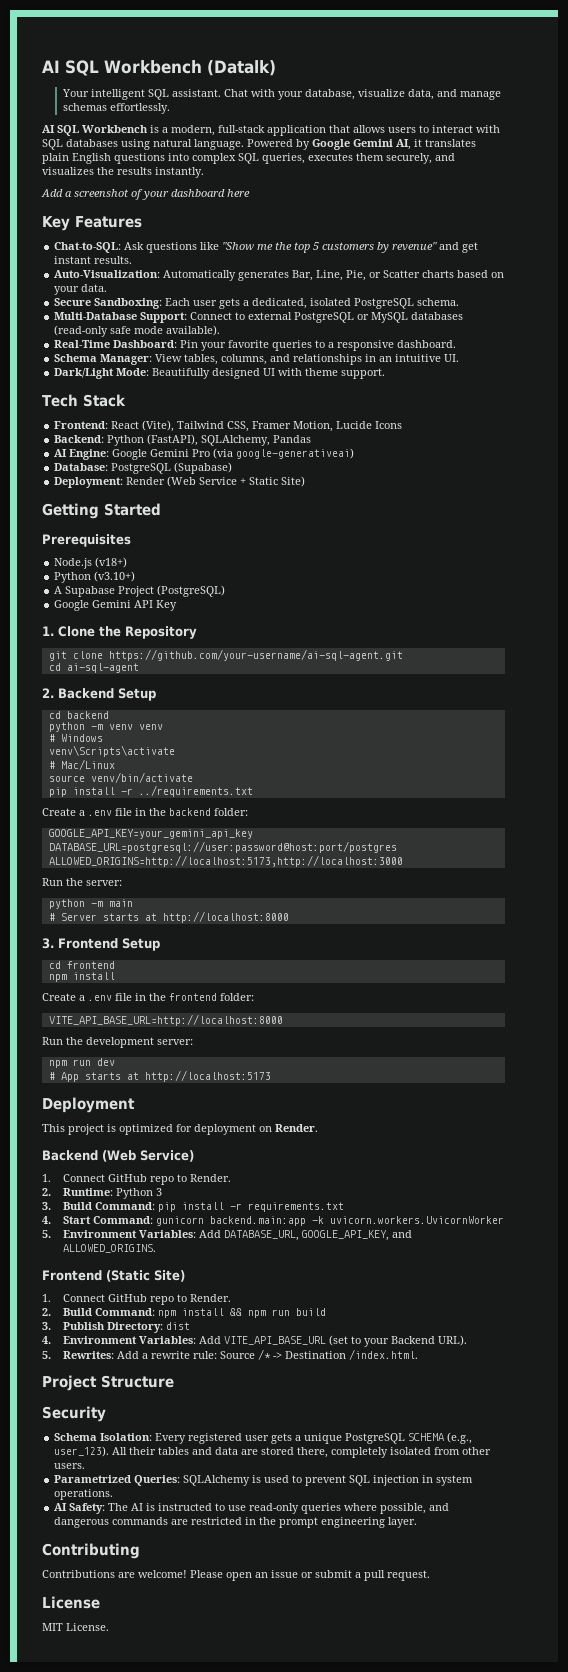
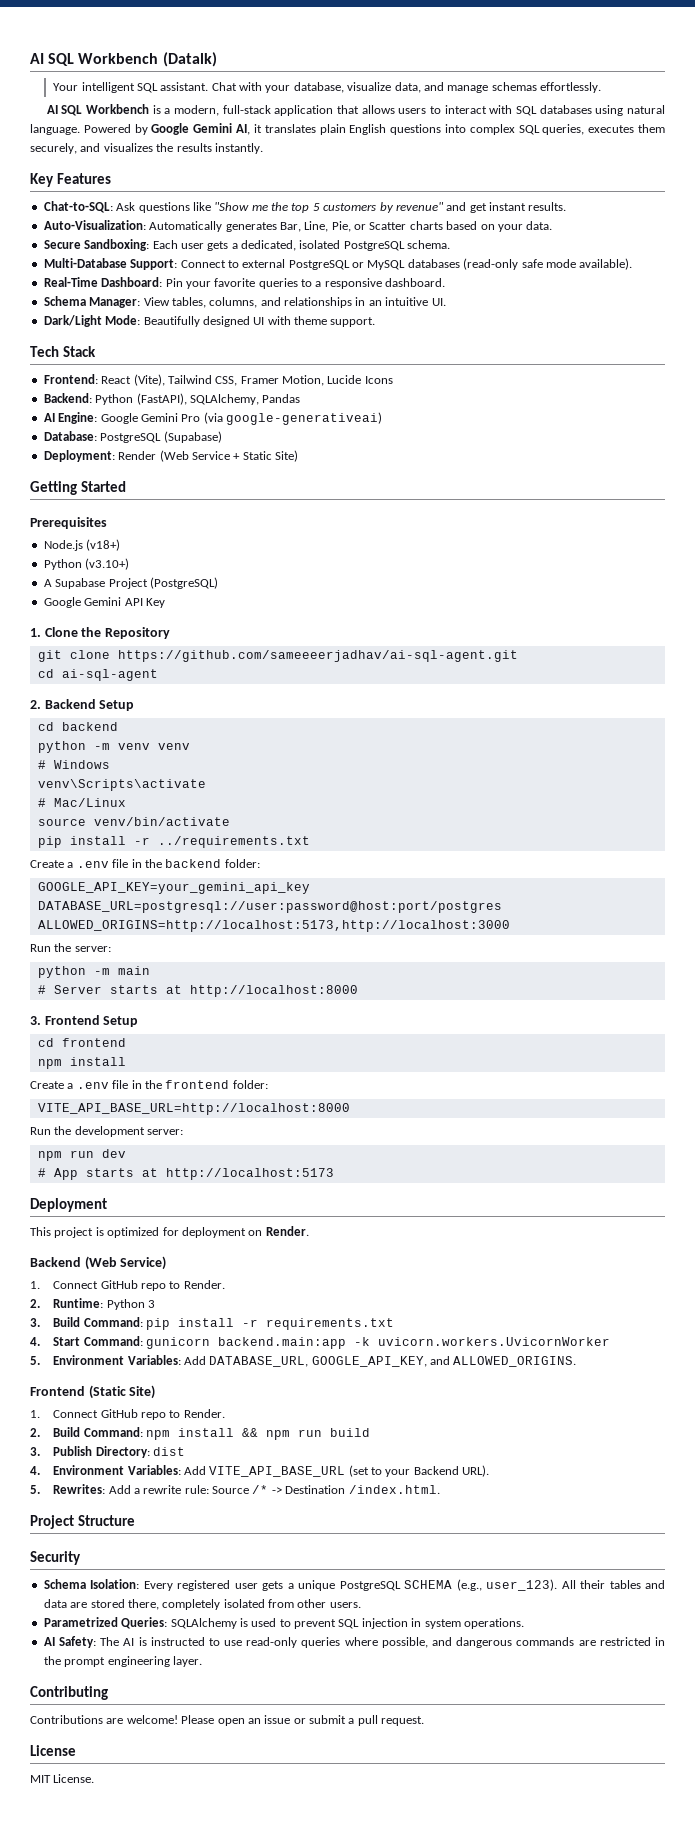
[41,189,250,200] // Add a screenshot of your dashboard here -> (263, 148) none
[108,649,403,661] https://github.com/your-username/ai-sql-agent.git -> [117,650,518,662] https://github.com/sameeeerjadhav/ai-sql-agent.git

